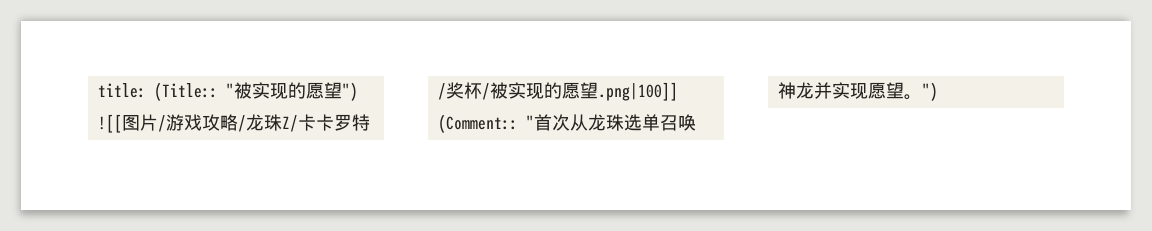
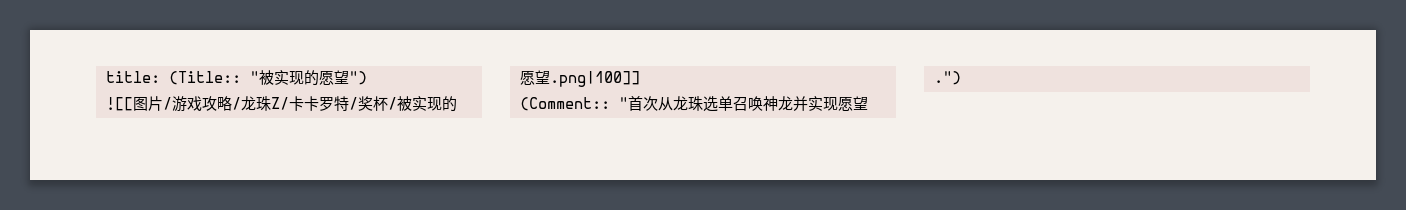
[904,82,939,101] 。") -> [934,71,962,85] .")

